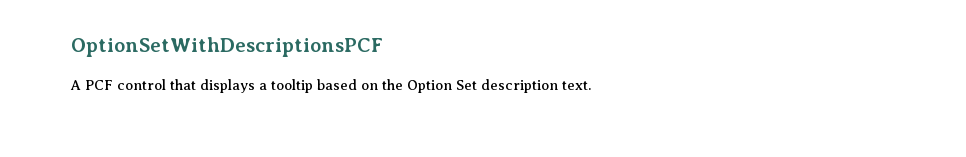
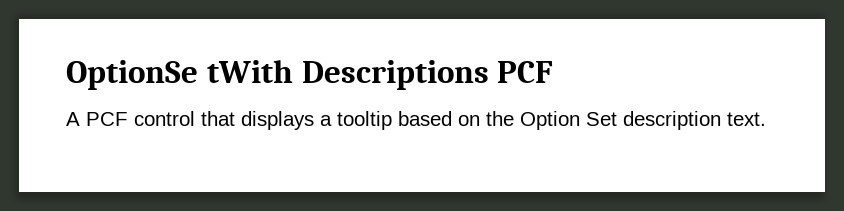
[71,37,383,57] OptionSetWithDescriptionsPCF -> [66,60,554,90] OptionSe tWith Descriptions PCF

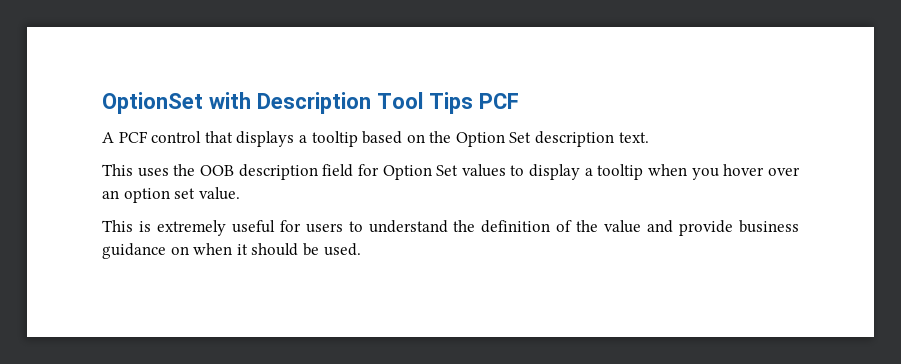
[66,60,489,90] OptionSe tWith Descriptions -> [102,92,473,114] OptionSet with Description Tool Tips
(766, 119) none -> [102,164,800,180] [102,187,240,203] [102,220,799,236] [102,243,361,259] // This uses the OOB description field for Option Set values to display a tooltip when you hover over an option set value. // This is extremely useful for users to understand the definition of the value and provide business guidance on when it should be used.

